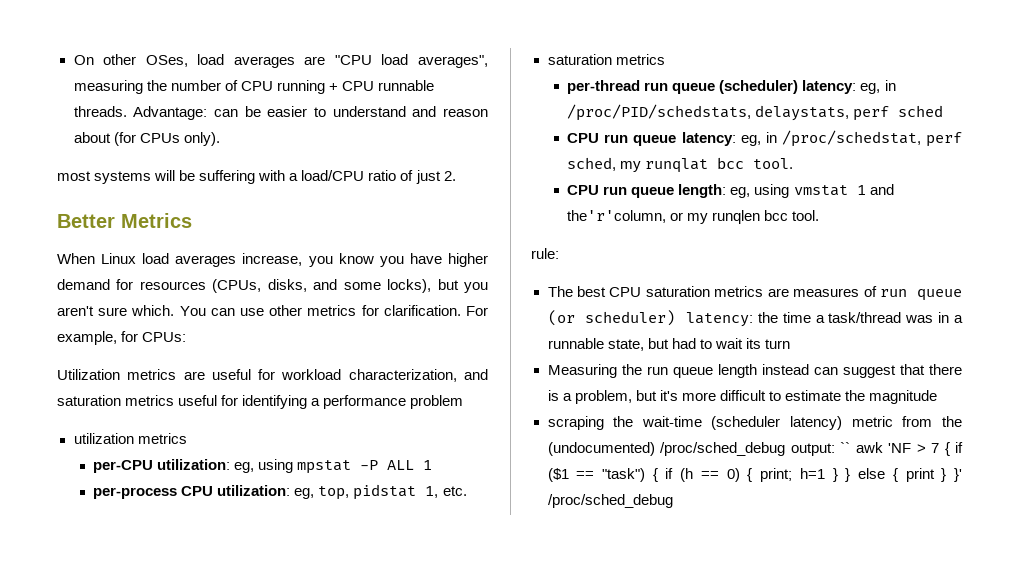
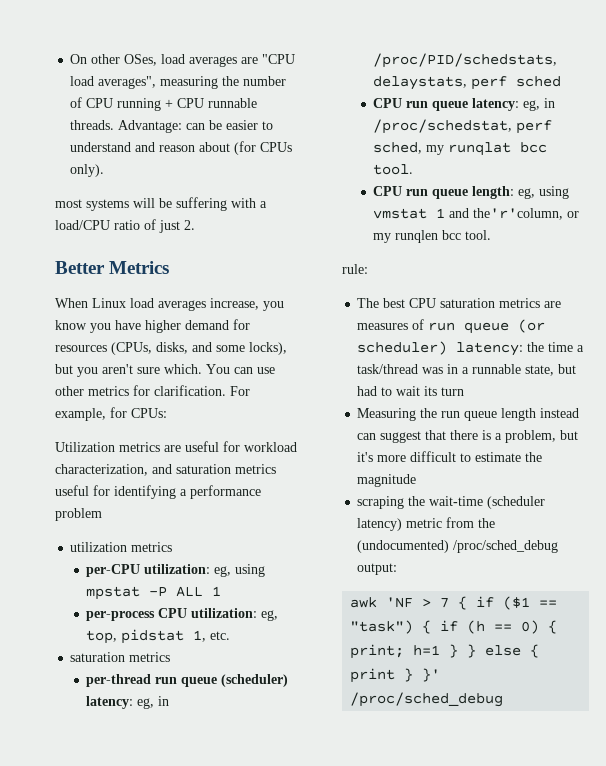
[840,442,850,453] `` -> (398, 569) //

